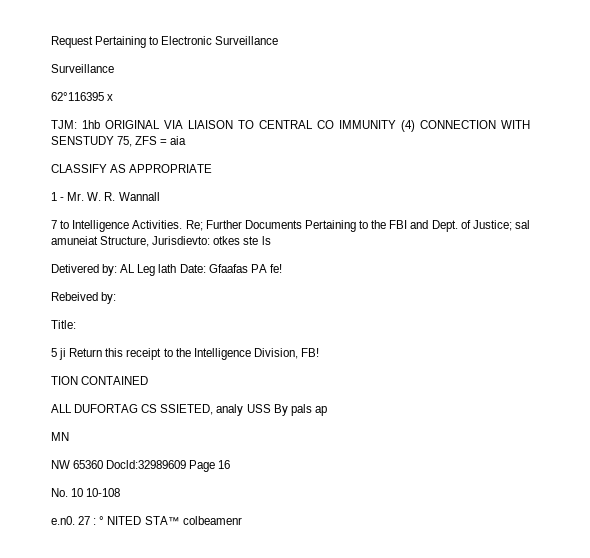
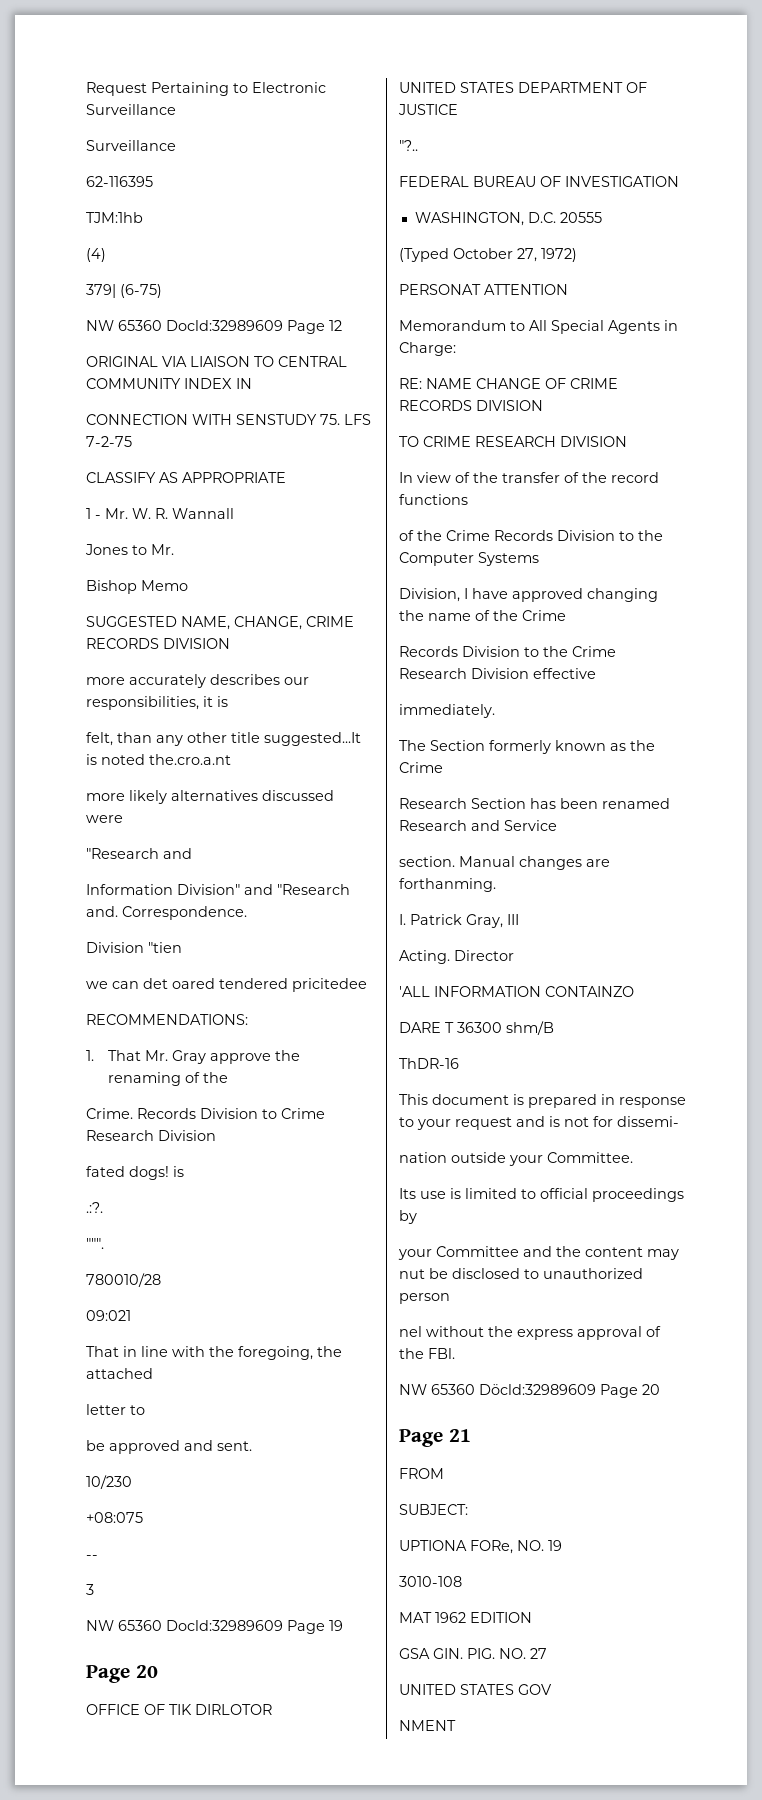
[51,92,114,101] [51,120,100,129] 62°116395 x // TJM: 1hb -> [86,176,153,187] [86,212,143,223] [86,248,106,262] [86,284,162,298] [86,320,342,334] 62-116395 // TJM:1hb // (4) // 379| (6-75) // NW 65360 Docld:32989609 Page 12 //
[317,120,530,132] [51,136,187,147] CO IMMUNITY (4) CONNECTION WITH SENSTUDY 75, ZFS = aia -> [86,378,252,389] [86,414,371,425] [86,436,132,447] COMMUNITY INDEX IN // CONNECTION WITH SENSTUDY 75. LFS 7-2-75
[51,220,530,232] [51,236,271,247] [51,264,282,276] [51,292,117,304] [51,320,76,329] [51,348,319,360] [51,376,149,385] [51,404,327,416] [51,432,69,441] [51,460,231,472] [51,488,121,497] [51,516,242,525] 7 to Intelligence Activities. Re; Further Documents Pertaining to the FBI and Dept. of Justice; sal amuneiat Structure, Jurisdievto: otkes ste ls // Detivered by: AL Leg lath Date: Gfaafas PA fe! // Rebeived by: // Title: // 5 ji Return this receipt to the Intelligence Division, FB! // TION CONTAINED // ALL DUFORTAG CS SSIETED, analy USS By pals ap // MN // NW 65360 Docld:32989609 Page 16 // No. 10 10-108 // e.n0. 27 : ° NITED STA™ colbeamenr -> [85,544,174,555] [86,580,188,594] [86,616,354,630] [86,638,230,649] [86,674,309,688] [86,696,228,710] [86,732,361,746] [86,754,231,765] [86,790,334,804] [86,815,123,823] [86,848,192,859] [86,884,350,895] [86,906,247,920] [86,942,182,953] [86,978,367,992] [86,1014,248,1025] [86,1050,301,1064] [108,1072,229,1086] [86,1108,325,1119] [86,1130,216,1141] [86,1166,184,1180] [86,1202,103,1213] [86,1238,104,1249] [86,1273,161,1287] [86,1310,131,1321] [86,1346,342,1360] [86,1368,153,1379] [86,1404,145,1415] [86,1440,252,1454] [86,1475,132,1489] [86,1512,143,1523] [86,1555,98,1559] [86,1584,94,1595] [86,1620,343,1634] [86,1665,158,1683] [86,1704,272,1715] [399,82,647,93] [398,104,458,115] [399,140,418,151] [399,176,679,187] [414,212,602,226] [399,248,577,262] [399,284,568,295] [399,320,678,334] [399,342,456,356] [399,378,618,389] [399,400,543,411] [399,436,627,447] [399,472,659,483] [399,494,468,505] [399,530,663,541] [399,552,539,566] [399,588,658,602] [399,610,566,621] [399,646,616,657] [399,668,596,679] [399,704,495,718] [399,740,655,754] [399,762,443,773] [399,798,670,809] [399,820,557,831] [399,856,610,870] [399,878,496,892] [399,914,519,928] [399,950,514,964] [399,986,634,997] [399,1021,554,1035] [399,1058,459,1069] [399,1094,686,1108] [399,1116,679,1130] [399,1152,633,1166] [399,1188,684,1202] [399,1210,417,1224] [398,1246,679,1260] [399,1268,643,1279] [399,1293,450,1304] [399,1326,661,1340] [399,1348,455,1359] [399,1384,660,1398] [399,1429,471,1447] [399,1468,444,1479] [399,1504,468,1515] [399,1540,562,1554] [399,1576,462,1587] [399,1612,532,1623] [399,1648,547,1659] [399,1684,552,1695] [399,1720,456,1731] Jones to Mr. // Bishop Memo // SUGGESTED NAME, CHANGE, CRIME RECORDS DIVISION // more accurately describes our responsibilities, it is // felt, than any other title suggested...It is noted the.cro.a.nt // more likely alternatives discussed were // "Research and // Information Division" and "Research and. Correspondence. // Division "tien // we can det oared tendered pricitedee // RECOMMENDATIONS: // 1. That Mr. Gray approve the renaming of the // Crime. Records Division to Crime Research Division // fated dogs! is // .:?. // """. // 780010/28 // 09:021 // That in line with the foregoing, the attached // letter to // be approved and sent. // 10/230 // +08:075 // -- // 3 // NW 65360 Docld:32989609 Page 19 // Page 20 // OFFICE OF TIK DIRLOTOR // UNITED STATES DEPARTMENT OF JUSTICE // "?.. // FEDERAL BUREAU OF INVESTIGATION // WASHINGTON, D.C. 20555 // (Typed October 27, 1972) // PERSONAT ATTENTION // Memorandum to All Special Agents in Charge: // RE: NAME CHANGE OF CRIME RECORDS DIVISION // TO CRIME RESEARCH DIVISION // In view of the transfer of the record functions // of the Crime Records Division to the Computer Systems // Division, I have approved changing the name of the Crime // Records Division to the Crime Research Division effective // immediately. // The Section formerly known as the Crime // Research Section has been renamed Research and Service // section. Manual changes are forthanming. // I. Patrick Gray, III // Acting. Director // 'ALL INFORMATION CONTAINZO // DARE T 36300 shm/B // ThDR-16 // This document is prepared in response to your request and is not for dissemi- // nation outside your Committee. // Its use is limited to official proceedings by // your Committee and the content may nut be disclosed to unauthorized person // nel without the express approval of the FBl. // NW 65360 Döcld:32989609 Page 20 // Page 21 // FROM // SUBJECT: // UPTIONA FORe, NO. 19 // 3010-108 // MAT 1962 EDITION // GSA GIN. PIG. NO. 27 // UNITED STATES GOV // NMENT

